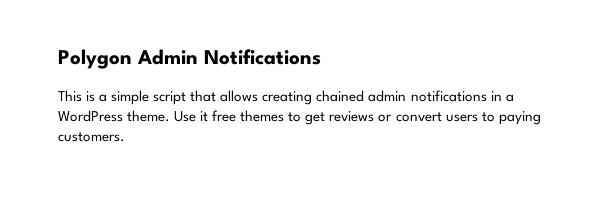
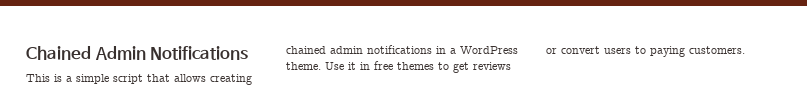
[58,49,132,69] Polygon -> [26,46,91,60] Chained
(209, 116) none -> [360,62,370,70] in

